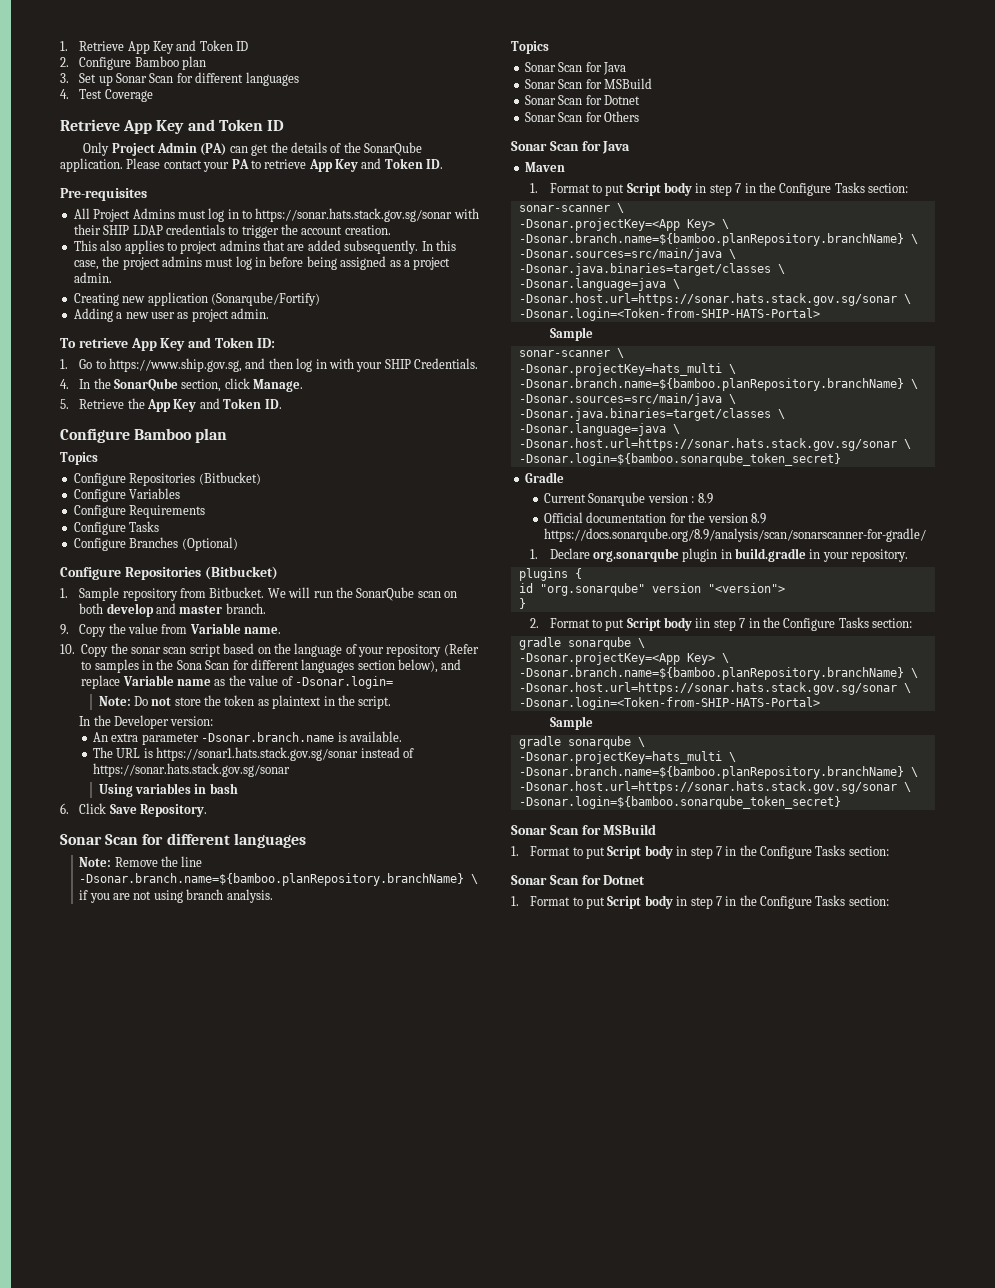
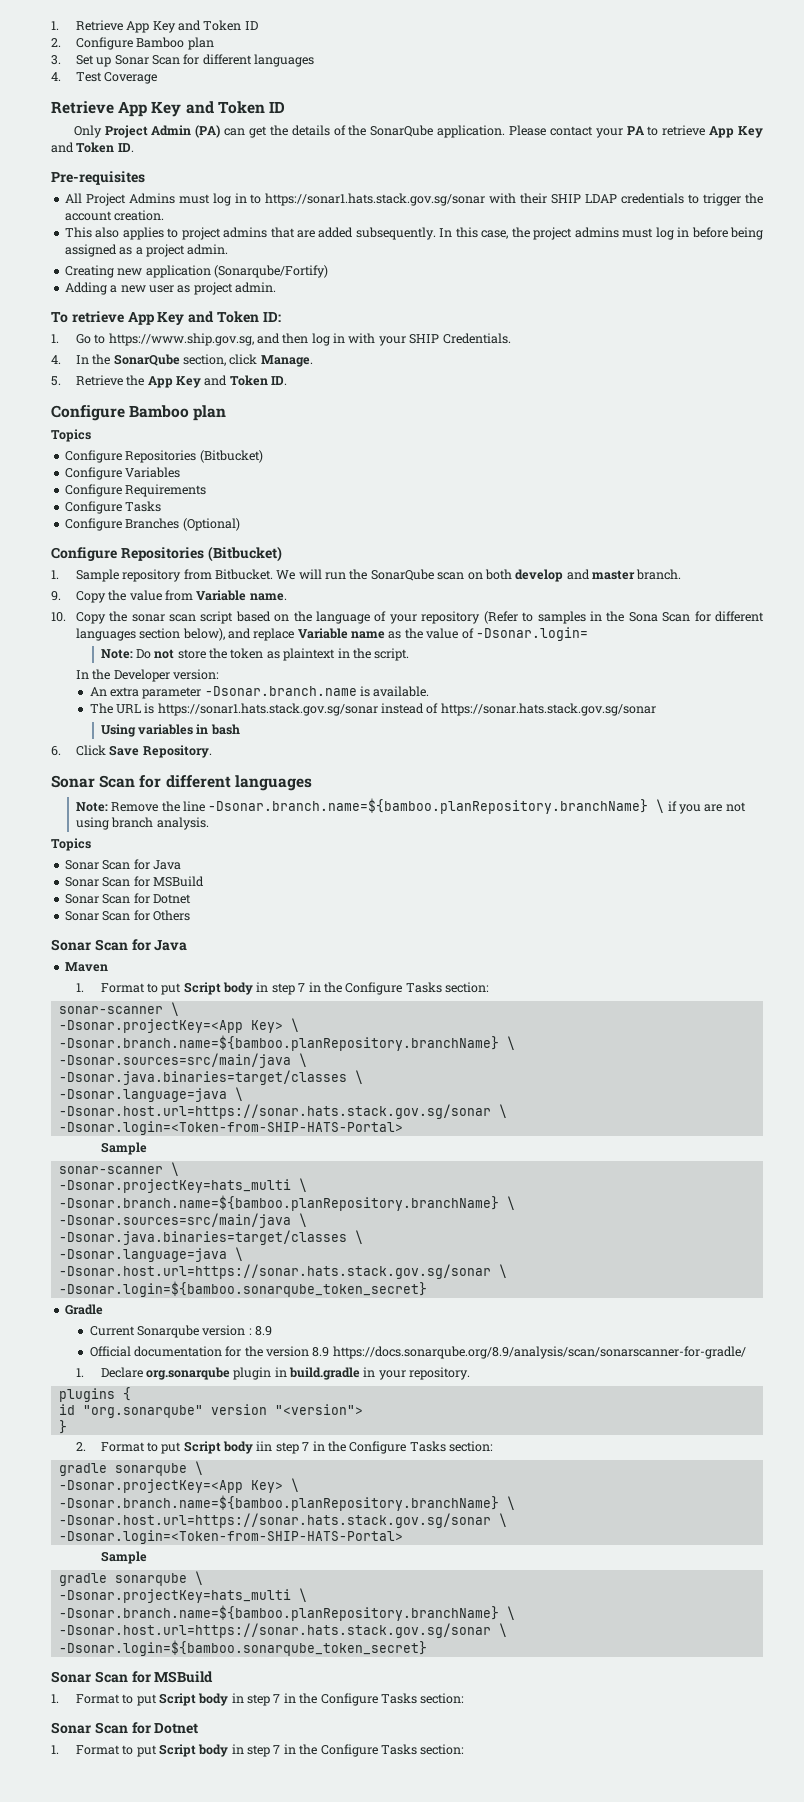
[255,208,453,222] https://sonar.hats.stack.gov.sg/sonar -> [265,193,486,206] https://sonar1.hats.stack.gov.sg/sonar

